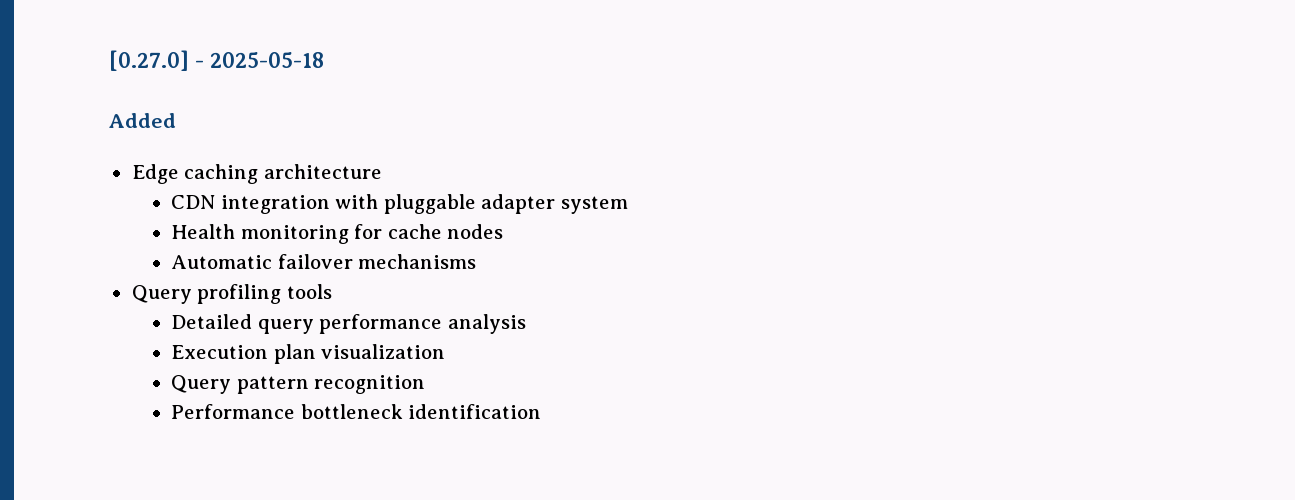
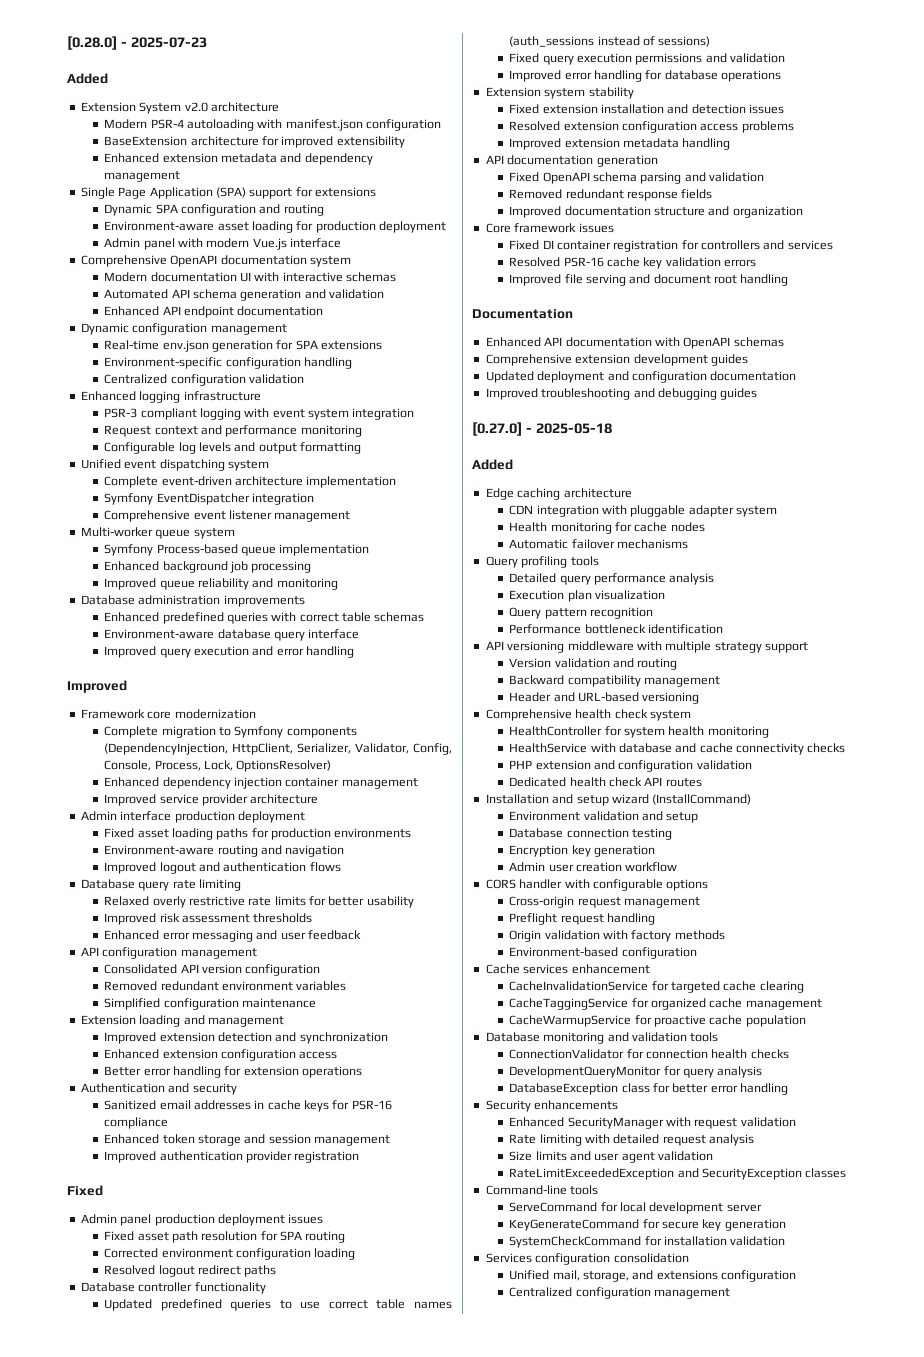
(109, 60) none -> [67,36,207,50] [67,73,108,84] [80,102,279,114] [104,119,442,131] [104,136,405,148] [104,153,373,165] [104,171,181,182] [80,187,376,199] [104,204,324,216] [104,221,447,233] [104,238,342,250] [80,255,351,267] [104,272,397,282] [104,289,385,301] [104,306,324,318] [80,323,287,335] [104,340,383,352] [104,357,352,369] [104,374,304,386] [80,391,261,403] [104,408,415,420] [104,425,362,437] [104,442,362,454] [80,459,269,471] [104,476,397,488] [104,493,314,505] [104,510,351,522] [80,527,235,539] [104,544,370,556] [104,561,312,573] [104,578,338,590] [80,595,305,607] [104,612,425,624] [104,629,360,641] [104,646,355,658] [67,680,127,693] [80,709,256,719] [104,726,357,738] [104,743,452,755] [104,760,332,772] [104,777,418,789] [104,794,319,806] [80,811,305,823] [104,828,412,840] [104,845,345,857] [104,862,341,874] [80,879,241,891] [104,896,414,908] [104,913,313,925] [104,930,362,942] [80,947,257,959] [104,964,321,976] [104,981,347,991] [104,998,316,1010] [80,1015,284,1027] [104,1032,388,1044] [104,1049,338,1061] [104,1066,363,1078] [80,1083,237,1095] [104,1100,392,1112] [104,1117,169,1129] [104,1134,391,1146] [104,1151,360,1163] [67,1185,103,1196] [80,1214,324,1226] [104,1231,346,1243] [104,1248,356,1260] [104,1265,277,1277] [80,1282,266,1294] [104,1299,453,1311] [509,36,711,47] [509,53,786,65] [509,70,782,82] [485,87,634,99] [509,104,785,114] [509,121,794,133] [509,138,731,150] [485,155,658,167] [509,172,765,184] [509,189,713,201] [509,206,803,218] [485,223,614,233] [509,240,833,252] [509,257,757,269] [509,274,789,286] [472,309,573,319] [485,337,784,349] [485,354,748,366] [485,371,797,383] [485,388,758,400] [0.28.0] - 2025-07-23 // Added // Extension System v2.0 architecture // Modern PSR-4 autoloading with manifest.json configuration // BaseExtension architecture for improved extensibility // Enhanced extension metadata and dependency management // Single Page Application (SPA) support for extensions // Dynamic SPA configuration and routing // Environment-aware asset loading for production deployment // Admin panel with modern Vue.js interface // Comprehensive OpenAPI documentation system // Modern documentation UI with interactive schemas // Automated API schema generation and validation // Enhanced API endpoint documentation // Dynamic configuration management // Real-time env.json generation for SPA extensions // Environment-specific configuration handling // Centralized configuration validation // Enhanced logging infrastructure // PSR-3 compliant logging with event system integration // Request context and performance monitoring // Configurable log levels and output formatting // Unified event dispatching system // Complete event-driven architecture implementation // Symfony EventDispatcher integration // Comprehensive event listener management // Multi-worker queue system // Symfony Process-based queue implementation // Enhanced background job processing // Improved queue reliability and monitoring // Database administration improvements // Enhanced predefined queries with correct table schemas // Environment-aware database query interface // Improved query execution and error handling // Improved // Framework core modernization // Complete migration to Symfony components (DependencyInjection, HttpClient, Serializer, Validator, Config, Console, Process, Lock, OptionsResolver) // Enhanced dependency injection container management // Improved service provider architecture // Admin interface production deployment // Fixed asset loading paths for production environments // Environment-aware routing and navigation // Improved logout and authentication flows // Database query rate limiting // Relaxed overly restrictive rate limits for better usability // Improved risk assessment thresholds // Enhanced error messaging and user feedback // API configuration management // Consolidated API version configuration // Removed redundant environment variables // Simplified configuration maintenance // Extension loading and management // Improved extension detection and synchronization // Enhanced extension configuration access // Better error handling for extension operations // Authentication and security // Sanitized email addresses in cache keys for PSR-16 compliance // Enhanced token storage and session management // Improved authentication provider registration // Fixed // Admin panel production deployment issues // Fixed asset path resolution for SPA routing // Corrected environment configuration loading // Resolved logout redirect paths // Database controller functionality // Updated predefined queries to use correct table names (auth_sessions instead of sessions) // Fixed query execution permissions and validation // Improved error handling for database operations // Extension system stability // Fixed extension installation and detection issues // Resolved extension configuration access problems // Improved extension metadata handling // API documentation generation // Fixed OpenAPI schema parsing and validation // Removed redundant response fields // Improved documentation structure and organization // Core framework issues // Fixed DI container registration for controllers and services // Resolved PSR-16 cache key validation errors // Improved file serving and document root handling // Documentation // Enhanced API documentation with OpenAPI schemas // Comprehensive extension development guides // Updated deployment and configuration documentation // Improved troubleshooting and debugging guides //
(542, 411) none -> [485,641,808,653] [509,658,678,670] [509,675,720,687] [509,692,700,704] [485,709,691,721] [509,726,769,738] [509,743,846,755] [509,760,752,772] [509,777,702,787] [485,794,752,806] [509,811,699,823] [509,828,672,840] [509,845,655,857] [509,862,678,872] [485,879,709,891] [509,896,700,908] [509,913,655,925] [509,930,725,942] [509,947,697,959] [485,964,650,974] [509,981,804,993] [509,998,822,1010] [509,1015,806,1027] [485,1032,719,1044] [509,1049,789,1059] [509,1066,763,1078] [509,1083,789,1095] [485,1100,619,1112] [509,1117,796,1129] [509,1134,755,1146] [509,1151,714,1163] [509,1168,847,1180] [485,1185,599,1195] [509,1202,762,1214] [509,1219,786,1231] [509,1236,786,1248] [485,1253,689,1265] [509,1270,797,1282] [509,1287,730,1299] // API versioning middleware with multiple strategy support // Version validation and routing // Backward compatibility management // Header and URL-based versioning // Comprehensive health check system // HealthController for system health monitoring // HealthService with database and cache connectivity checks // PHP extension and configuration validation // Dedicated health check API routes // Installation and setup wizard (InstallCommand) // Environment validation and setup // Database connection testing // Encryption key generation // Admin user creation workflow // CORS handler with configurable options // Cross-origin request management // Preflight request handling // Origin validation with factory methods // Environment-based configuration // Cache services enhancement // CacheInvalidationService for targeted cache clearing // CacheTaggingService for organized cache management // CacheWarmupService for proactive cache population // Database monitoring and validation tools // ConnectionValidator for connection health checks // DevelopmentQueryMonitor for query analysis // DatabaseException class for better error handling // Security enhancements // Enhanced SecurityManager with request validation // Rate limiting with detailed request analysis // Size limits and user agent validation // RateLimitExceededException and SecurityException classes // Command-line tools // ServeCommand for local development server // KeyGenerateCommand for secure key generation // SystemCheckCommand for installation validation // Services configuration consolidation // Unified mail, storage, and extensions configuration // Centralized configuration management

